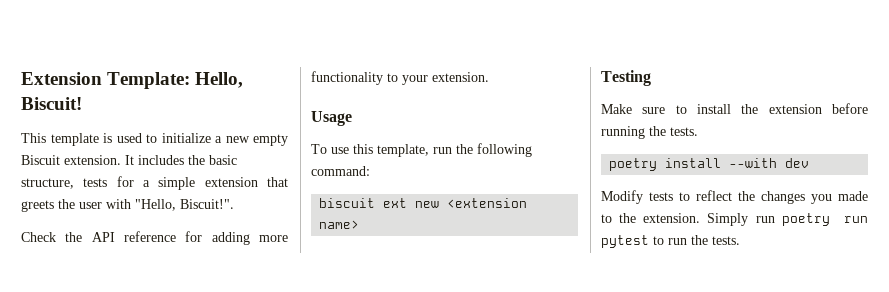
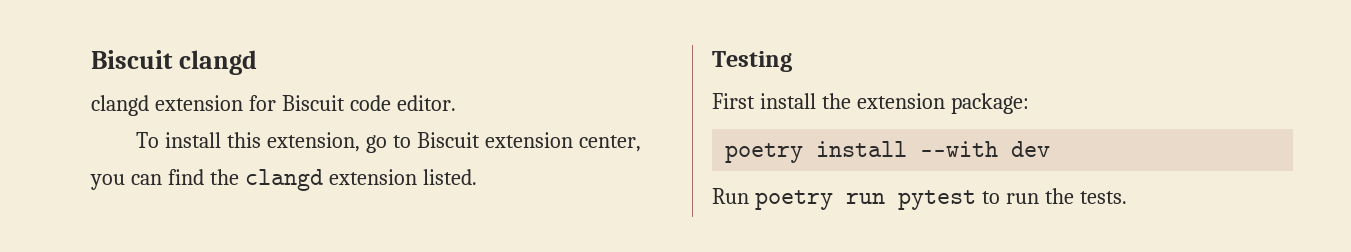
[21,72,244,89] [21,97,82,110] [21,133,288,146] [21,155,237,165] [21,176,288,190] [21,199,234,212] [21,231,288,245] [311,71,489,85] [311,111,352,126] [311,143,532,157] [311,166,370,176] [319,198,528,208] [319,220,360,229] [601,70,651,86] [601,103,868,114] [601,126,698,139] [609,158,810,171] [601,190,868,204] [601,213,775,226] Extension Template: Hello, Biscuit! // This template is used to initialize a new empty Biscuit extension. It includes the basic structure, tests for a simple extension that greets the user with "Hello, Biscuit!". // Check the API reference for adding more functionality to your extension. // Usage // To use this template, run the following command: // biscuit ext new <extension name> // Testing // Make sure to install the extension before running the tests. // poetry install --with dev // Modify tests to reflect the changes you made to the extension. Simply run -> [91,50,257,75] [91,95,456,116] [136,132,641,153] [90,169,477,191] [712,51,792,72] [712,93,1029,114] [725,141,1051,163] [712,188,749,204] Biscuit clangd // clangd extension for Biscuit code editor. // To install this extension, go to Biscuit extension center, you can find the clangd extension listed. // Testing // First install the extension package: // poetry install --with dev // Run

